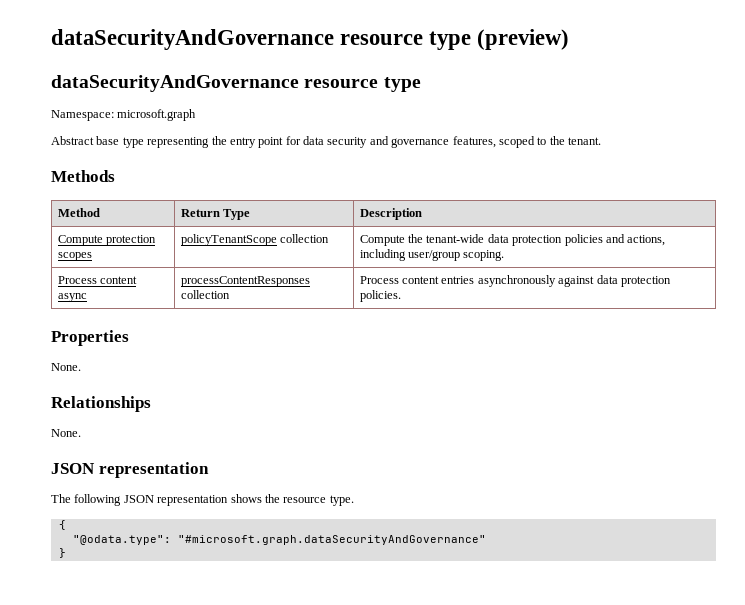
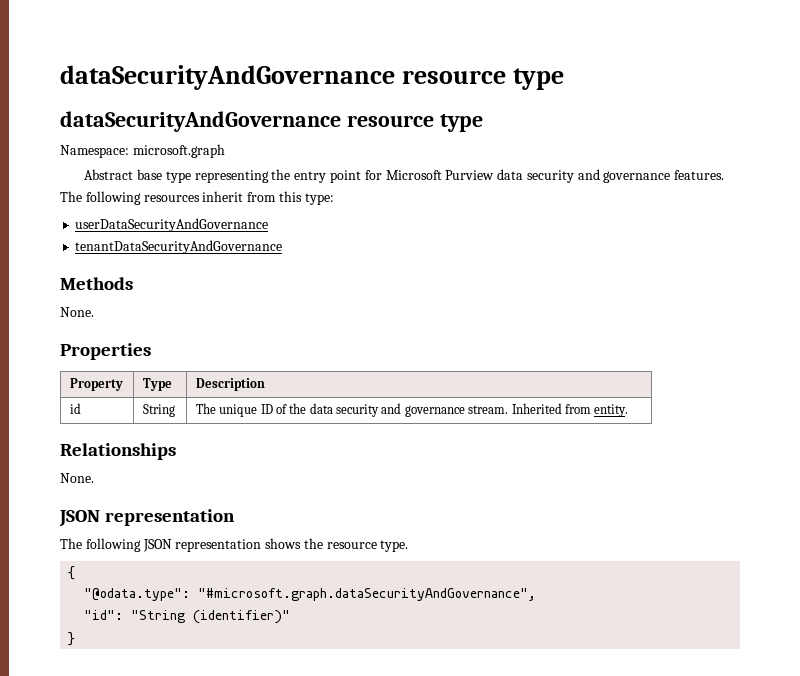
[51,29,570,50] dataSecurityAndGovernance resource type (preview) -> [60,65,564,90] dataSecurityAndGovernance resource type
[303,136,601,148] [51,170,115,182] [57,208,100,217] [180,209,251,220] [359,208,422,220] [57,235,157,246] [57,252,92,261] [180,234,330,246] [359,234,666,246] [359,249,505,261] [57,276,138,284] [57,293,87,302] [180,276,310,287] [180,290,230,299] [359,275,671,287] [359,290,401,302] [51,330,129,346] [51,363,81,371] data security and governance features, scoped to the tenant. // Methods // Method | Return Type | Description // Compute protection scopes | policyTenantScope collection | Compute the tenant-wide data protection policies and actions, including user/group scoping. // Process content async | processContentResponses collection | Process content entries asynchronously against data protection policies. // Properties // None. -> [385,169,725,183] [60,191,334,205] [75,218,269,232] [75,240,283,254] [60,277,133,290] [60,307,94,317] [60,343,151,360] [69,378,123,391] [142,378,172,391] [195,378,265,391] [69,403,81,414] [142,404,175,417] [195,403,629,417] Microsoft Purview data security and governance features. The following resources inherit from this type: // userDataSecurityAndGovernance // tenantDataSecurityAndGovernance // Methods // None. // Properties // Property | Type | Description // id | String | The unique ID of the data security and governance stream. Inherited from entity.
[177,535,486,545] "#microsoft.graph.dataSecurityAndGovernance" -> [198,588,537,601] [84,610,291,624] "#microsoft.graph.dataSecurityAndGovernance", // "id": "String (identifier)"

